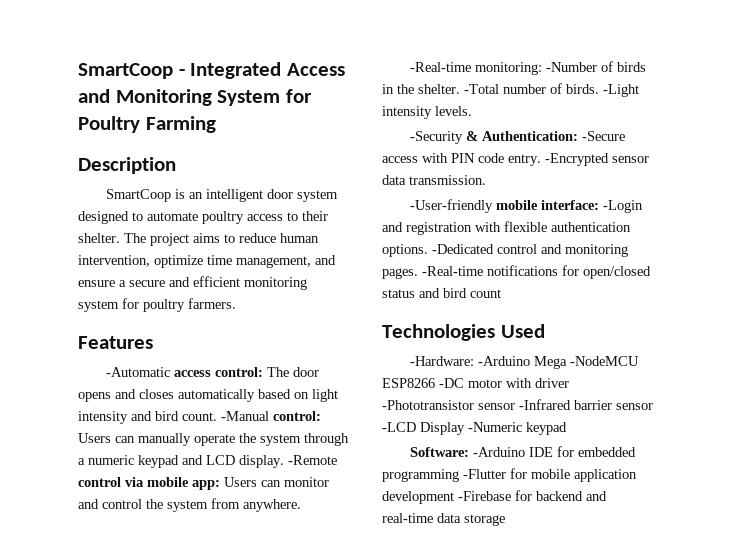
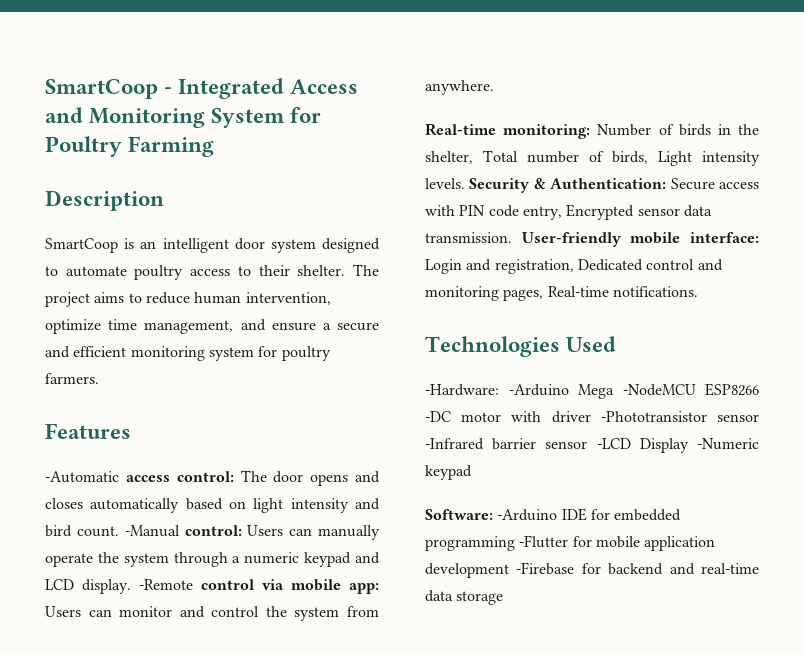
[409,62,597,75] -Real-time monitoring: -Number -> [425,123,652,139] Real-time monitoring: Number
[418,83,639,97] shelter. -Total number of birds. -Light -> [425,150,692,166] shelter, Total number of birds, Light
[409,131,463,144] // -Security -> [469,178,530,193] Security
[581,131,625,141] -Secure -> [670,178,715,190] Secure
[508,153,609,166] entry. -Encrypted -> [522,204,635,220] entry, Encrypted
[409,199,493,213] // -User-friendly -> [521,232,621,247] User-friendly
[602,200,643,213] [382,221,631,235] [382,244,628,257] [382,265,651,279] [382,288,501,298] -Login and registration with flexible authentication options. -Dedicated control and monitoring pages. -Real-time notifications for open/closed status and bird count -> [425,259,723,274] [425,286,698,301] Login and registration, Dedicated control and monitoring pages, Real-time notifications.

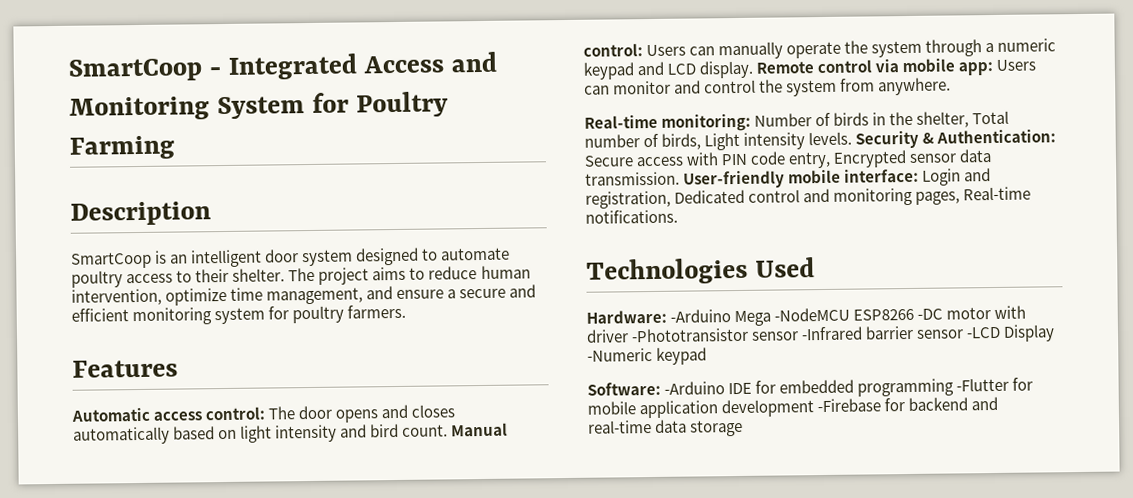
[45,471,119,483] -Automatic -> [71,407,150,422] Automatic
[124,525,180,537] -Manual -> [451,422,509,437] Manual
[139,579,193,590] -Remote -> [756,61,815,74] Remote
[425,384,499,396] -Hardware: -> [586,309,667,324] Hardware:

